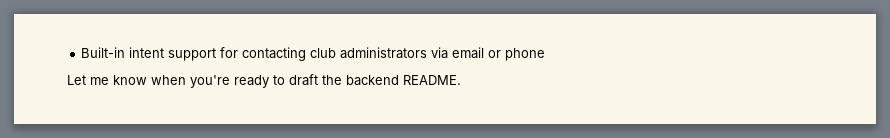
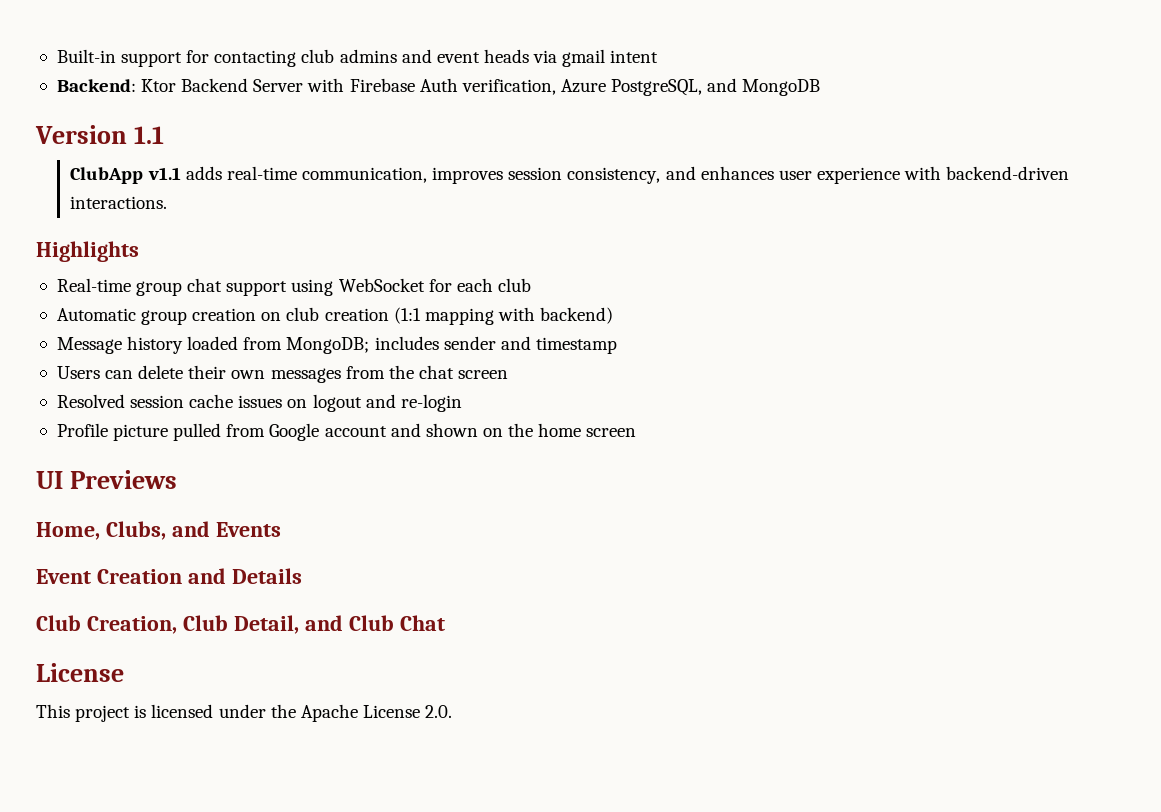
[129,47,165,58] intent -> (116, 56) none
[340,47,546,61] [67,74,461,88] administrators via email or phone // Let me know when you're ready to draft the backend README. -> [339,49,659,67] [56,78,821,96] [35,125,164,144] [70,166,1070,184] [70,196,168,209] [36,241,139,262] [56,278,531,296] [56,307,614,325] [56,336,617,354] [56,365,509,383] [56,394,462,412] [56,423,637,441] [36,470,177,489] [36,521,281,540] [36,568,302,584] [36,615,445,634] [36,663,124,682] [36,704,453,722] admins and event heads via gmail intent // Backend: Ktor Backend Server with Firebase Auth verification, Azure PostgreSQL, and MongoDB // Version 1.1 // ClubApp v1.1 adds real-time communication, improves session consistency, and enhances user experience with backend-driven interactions. // Highlights // Real-time group chat support using WebSocket for each club // Automatic group creation on club creation (1:1 mapping with backend) // Message history loaded from MongoDB; includes sender and timestamp // Users can delete their own messages from the chat screen // Resolved session cache issues on logout and re-login // Profile picture pulled from Google account and shown on the home screen // UI Previews // Home, Clubs, and Events // Event Creation and Details // Club Creation, Club Detail, and Club Chat // License // This project is licensed under the Apache License 2.0.

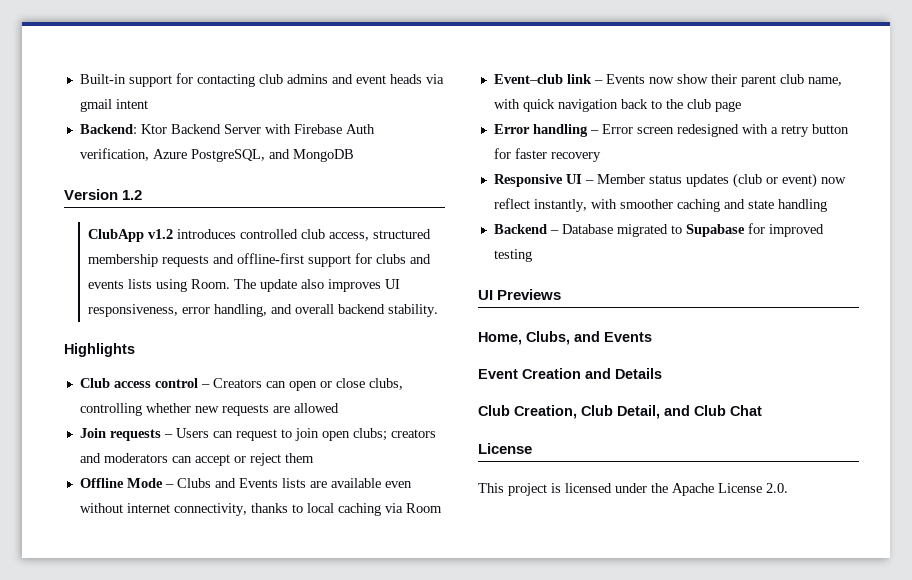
[133,126,164,144] 1.1 -> [122,190,143,200] 1.2
[147,166,1070,184] [70,196,168,209] [36,241,139,262] [56,278,531,296] [56,307,614,325] [56,336,617,354] [56,365,509,383] [56,394,462,412] [56,423,637,441] v1.1 adds real-time communication, improves session consistency, and enhances user experience with backend-driven interactions. // Highlights // Real-time group chat support using WebSocket for each club // Automatic group creation on club creation (1:1 mapping with backend) // Message history loaded from MongoDB; includes sender and timestamp // Users can delete their own messages from the chat screen // Resolved session cache issues on logout and re-login // Profile picture pulled from Google account and shown on the home screen -> [148,229,432,241] [88,253,432,267] [88,279,401,292] [88,304,439,317] [64,343,135,357] [79,378,403,391] [79,403,339,416] [79,428,436,441] [79,453,314,466] [79,478,412,488] [79,503,442,516] [493,74,842,87] [493,99,741,112] [493,124,849,137] [493,148,601,162] [493,173,846,188] [493,198,827,212] [493,223,824,237] [493,249,532,262] v1.2 introduces controlled club access, structured membership requests and offline-first support for clubs and events lists using Room. The update also improves UI responsiveness, error handling, and overall backend stability. // Highlights // Club access control – Creators can open or close clubs, controlling whether new requests are allowed // Join requests – Users can request to join open clubs; creators and moderators can accept or reject them // Offline Mode – Clubs and Events lists are available even without internet connectivity, thanks to local caching via Room // Event–club link – Events now show their parent club name, with quick navigation back to the club page // Error handling – Error screen redesigned with a retry button for faster recovery // Responsive UI – Member status updates (club or event) now reflect instantly, with smoother caching and state handling // Backend – Database migrated to Supabase for improved testing

